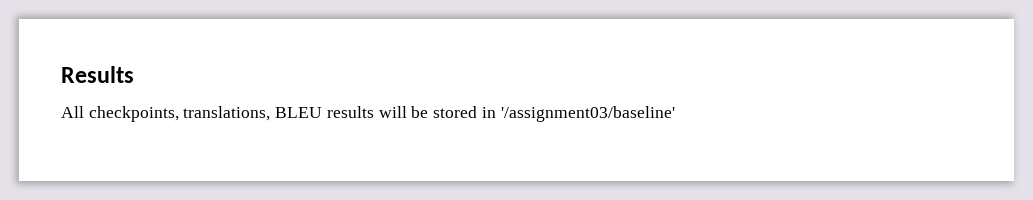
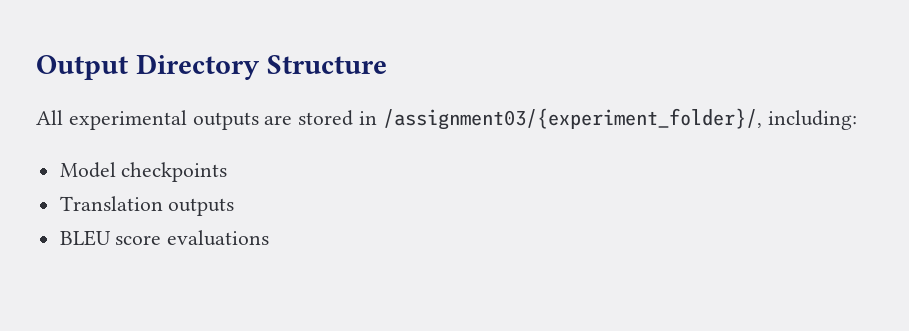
[61,66,134,83] [61,106,675,122] Results // All checkpoints, translations, BLEU results will be stored in '/assignment03/baseline' -> [36,54,387,80] [36,108,857,130] [59,162,228,182] [59,196,235,216] [59,230,270,246] Output Directory Structure // All experimental outputs are stored in /assignment03/{experiment_folder}/, including: // Model checkpoints // Translation outputs // BLEU score evaluations

